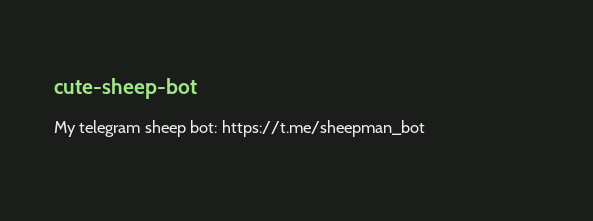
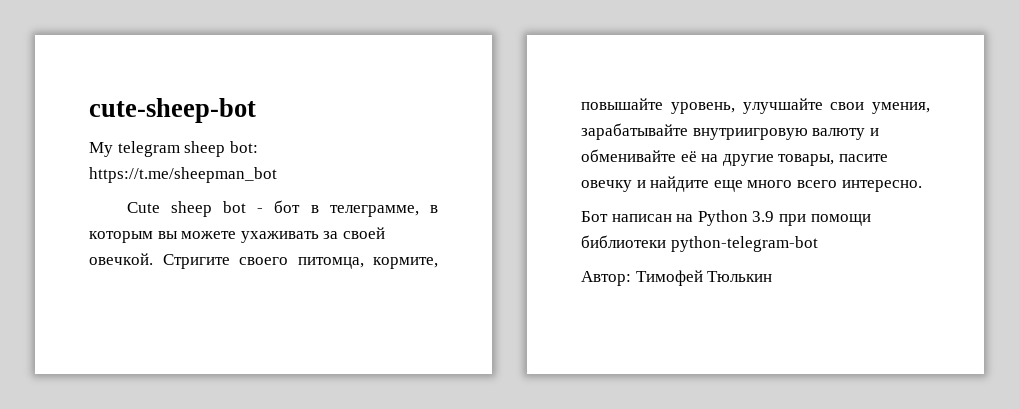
(425, 128) none -> [126,200,438,217] [89,227,385,243] [89,253,438,269] [581,98,930,114] [581,123,879,140] [581,149,888,166] [581,176,922,192] [581,210,871,226] [581,235,818,252] [581,270,773,286] // Cute sheep bot - бот в телеграмме, в которым вы можете ухаживать за своей овечкой. Стригите своего питомца, кормите, повышайте уровень, улучшайте свои умения, зарабатывайте внутриигровую валюту и обменивайте её на другие товары, пасите овечку и найдите еще много всего интересно. // Бот написан на Python 3.9 при помощи библиотеки python-telegram-bot // Автор: Тимофей Тюлькин

